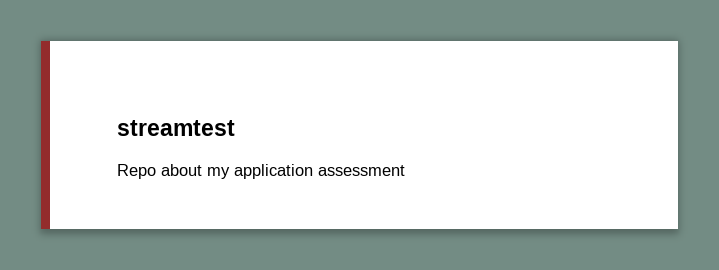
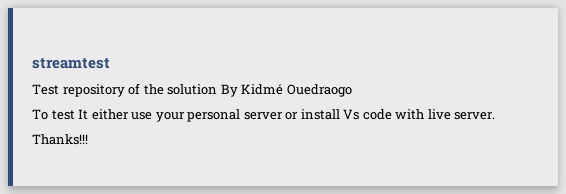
[117,164,405,179] Repo about my application assessment -> [32,83,352,97] [32,109,496,122] [32,134,88,145] Test repository of the solution By Kidmé Ouedraogo // To test It either use your personal server or install Vs code with live server. // Thanks!!!

